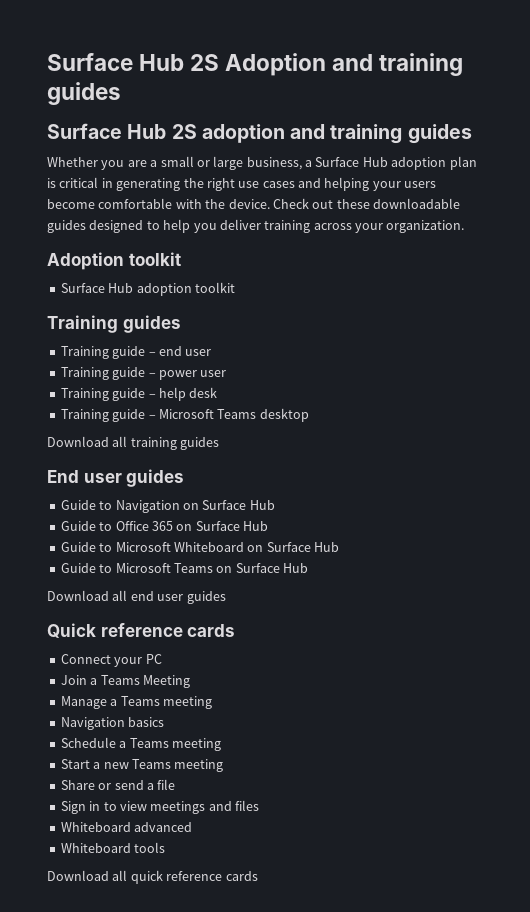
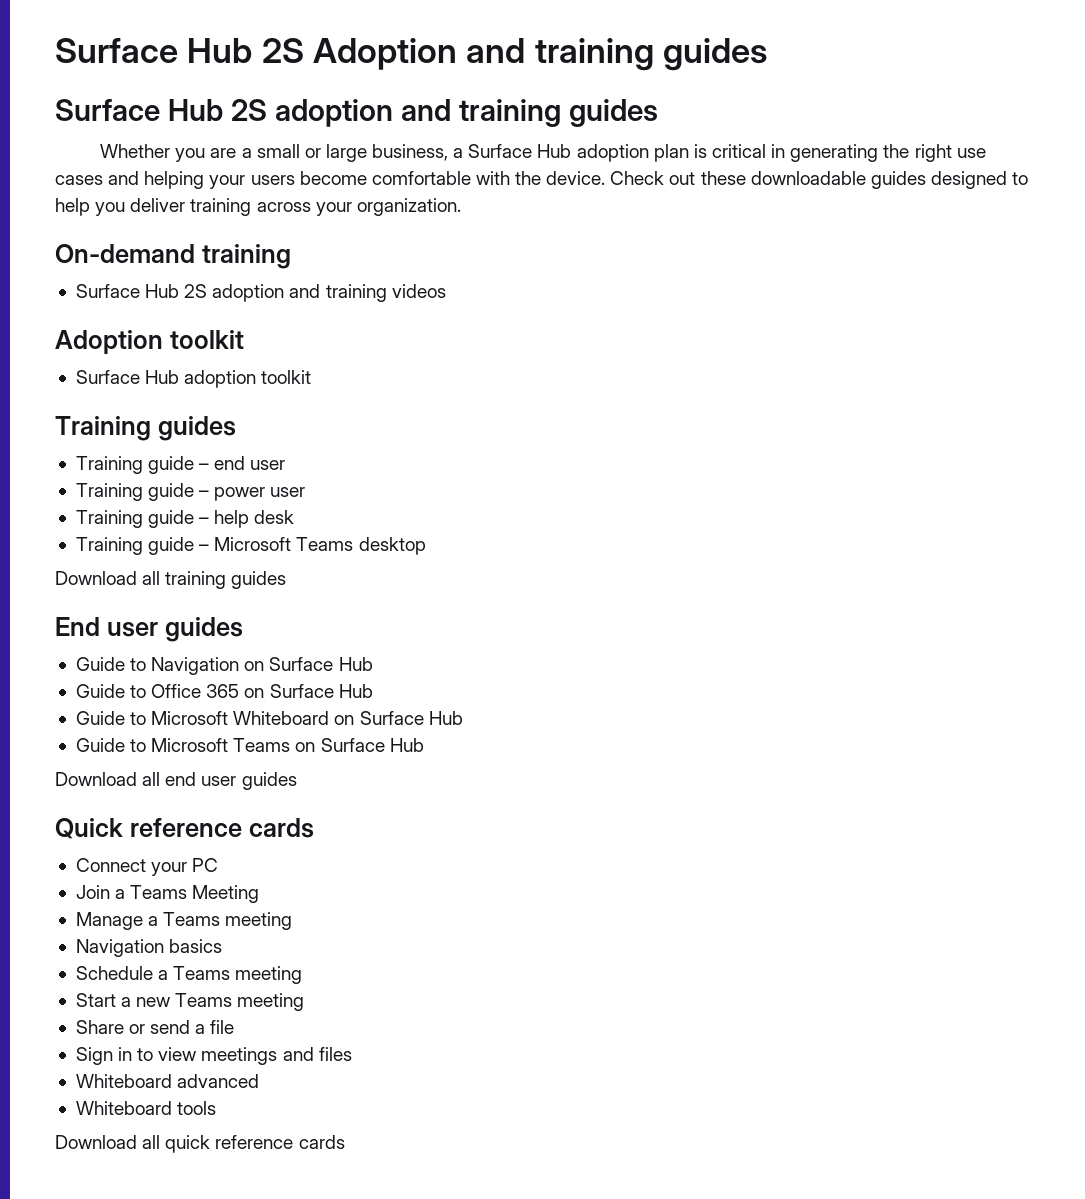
(465, 226) none -> [55,244,291,269] [75,284,446,302] // On-demand training // Surface Hub 2S adoption and training videos

